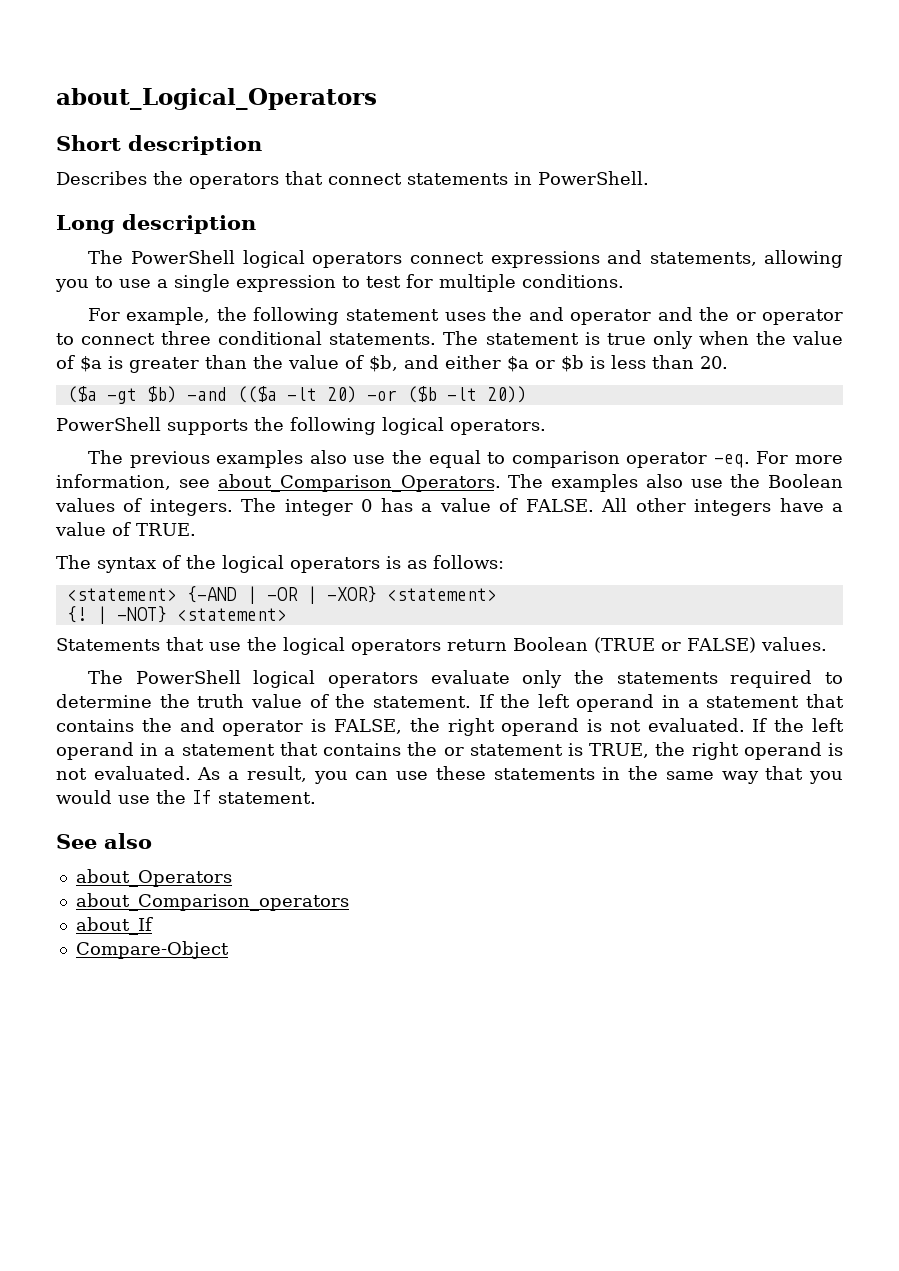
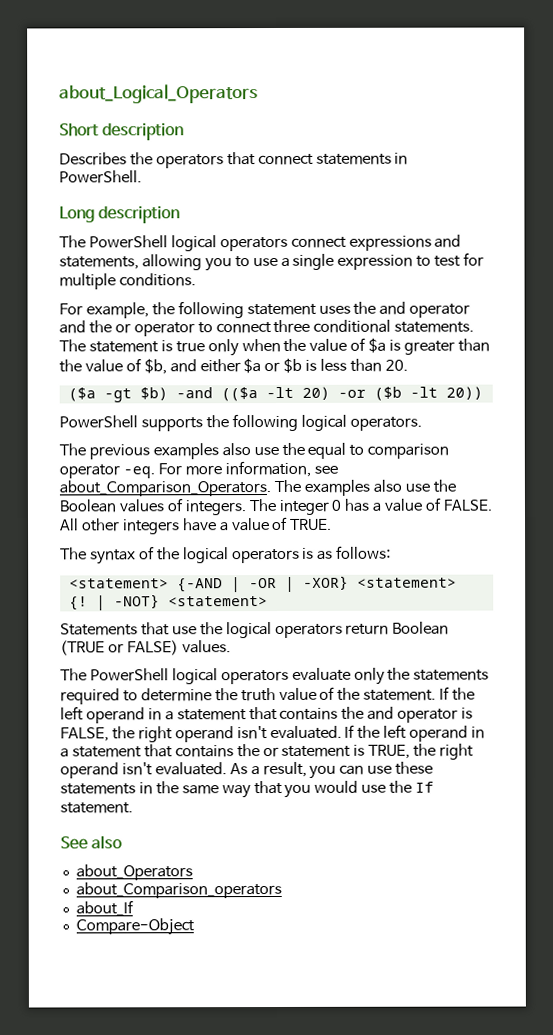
[587,719,641,732] is not -> [236,726,268,740] isn't
[827,743,843,756] [56,768,87,780] is not -> [121,762,153,776] isn't

